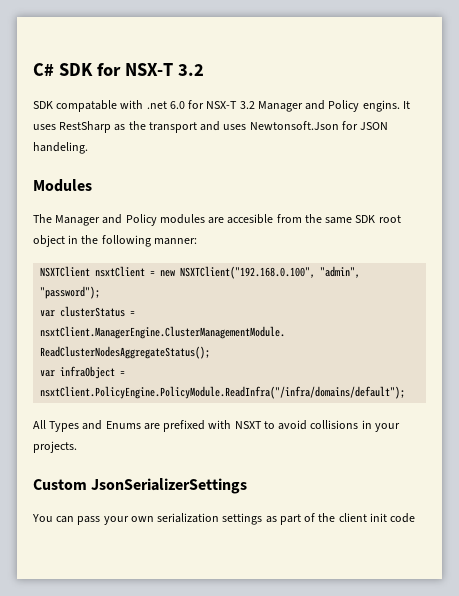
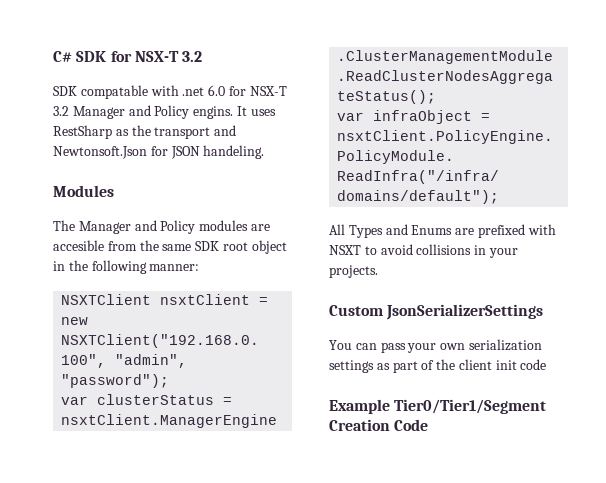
[223,124,247,130] uses -> (237, 130) none
(416, 518) none -> [329,399,547,414] [329,419,429,431] // Example Tier0/Tier1/Segment Creation Code

